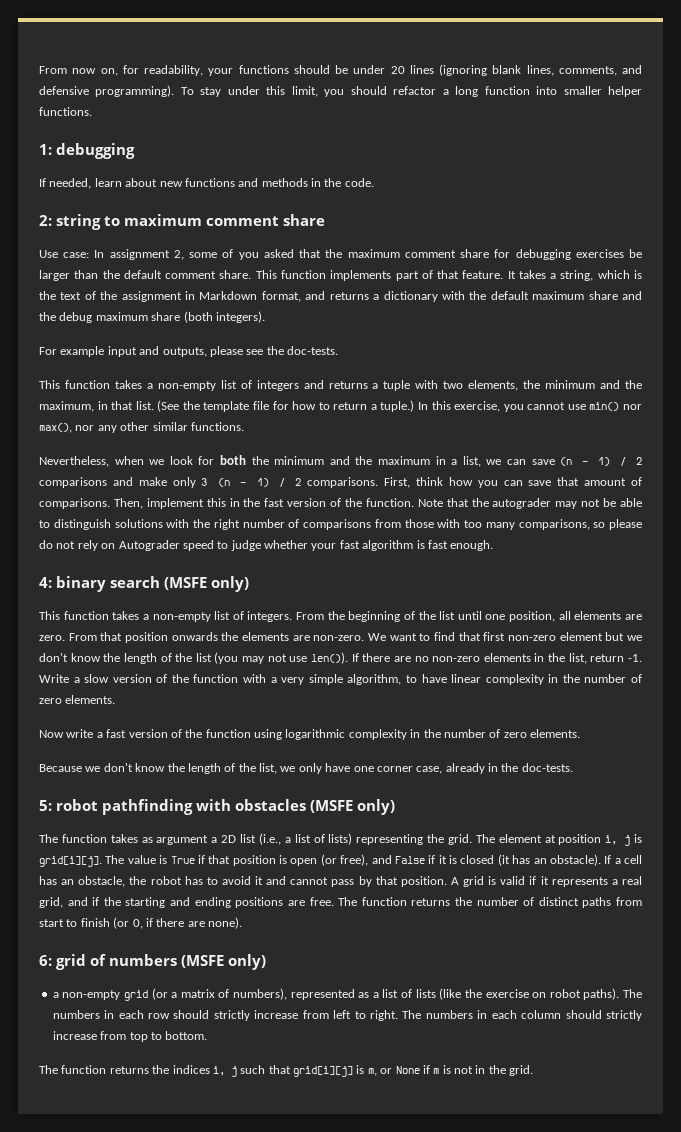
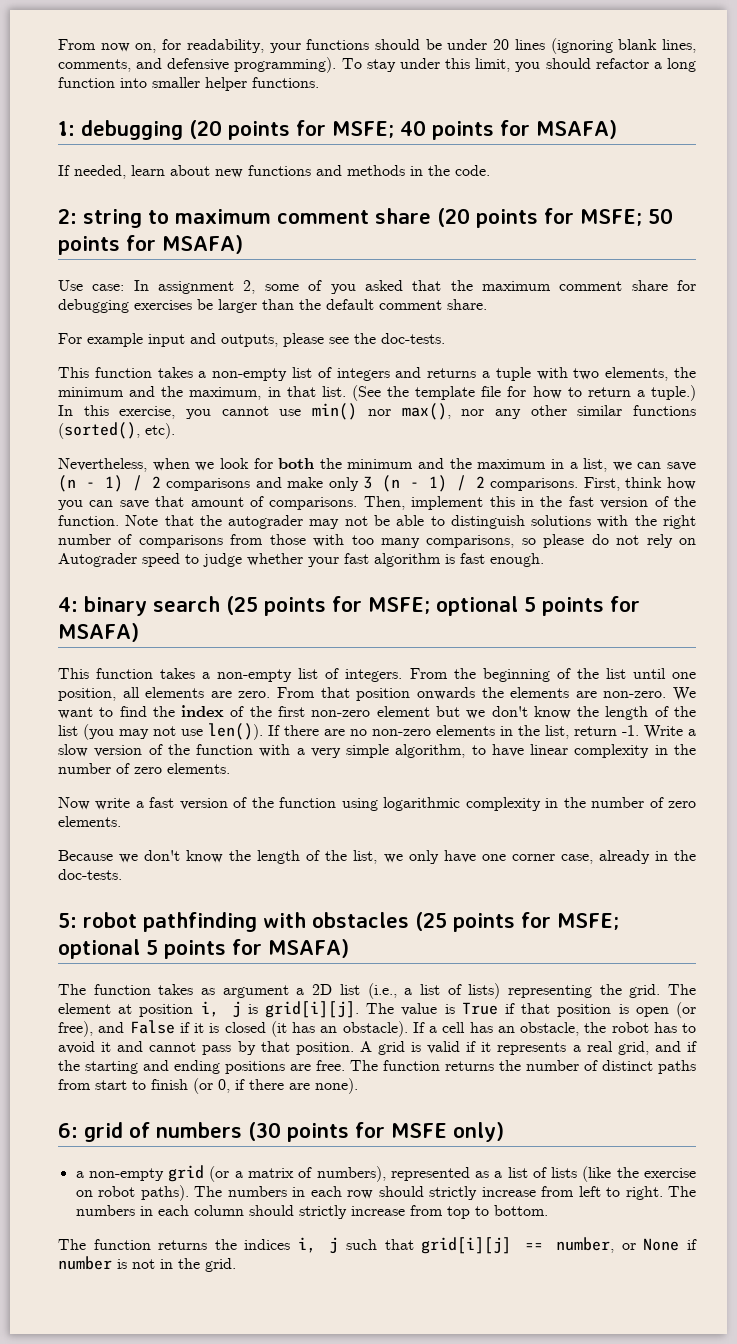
(135, 151) none -> [189,120,617,140] (20 points for MSFE; 40 points for MSAFA)
(325, 220) none -> [437,208,673,228] [58,235,243,255] (20 points for MSFE; 50 points for MSAFA)
[255,270,642,281] [39,291,643,302] [39,311,265,323] This function implements part of that feature. It takes a string, which is the text of the assignment in Markdown format, and returns a dictionary with the default maximum share and the debug maximum share (both integers). -> (487, 304) none
[190,422,244,431] functions. -> [633,405,696,416] [58,422,175,439] functions (sorted(), etc).
[164,576,249,592] (MSFE only) -> [226,596,640,616] [58,623,139,642] (25 points for MSFE; optional 5 points for MSAFA)
[458,632,481,641] that -> [152,705,272,717] the index of the
[310,799,395,815] (MSFE only) -> [415,912,619,932] [58,939,349,959] (25 points for MSFE; optional 5 points for MSAFA)
[181,955,224,968] (MSFE -> [248,1122,447,1142] (30 points for MSFE
[356,1065,377,1076] is m, -> [524,1237,615,1253] == number,
[433,1068,440,1074] m -> [58,1256,112,1270] number

